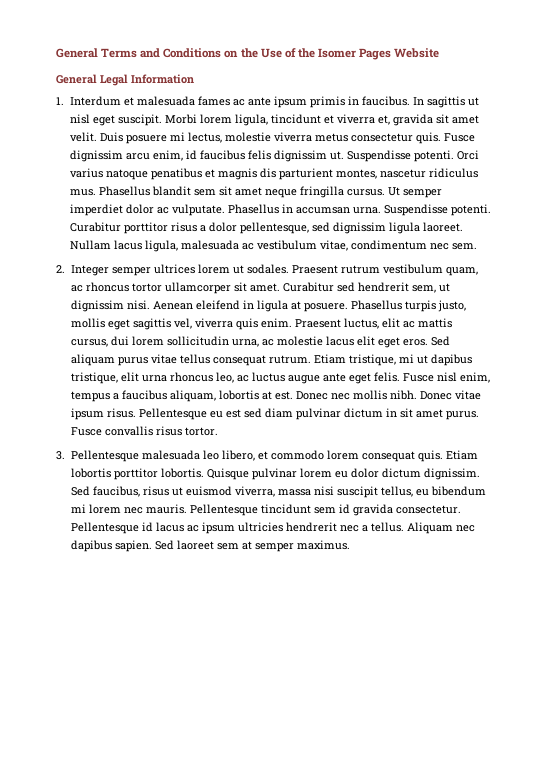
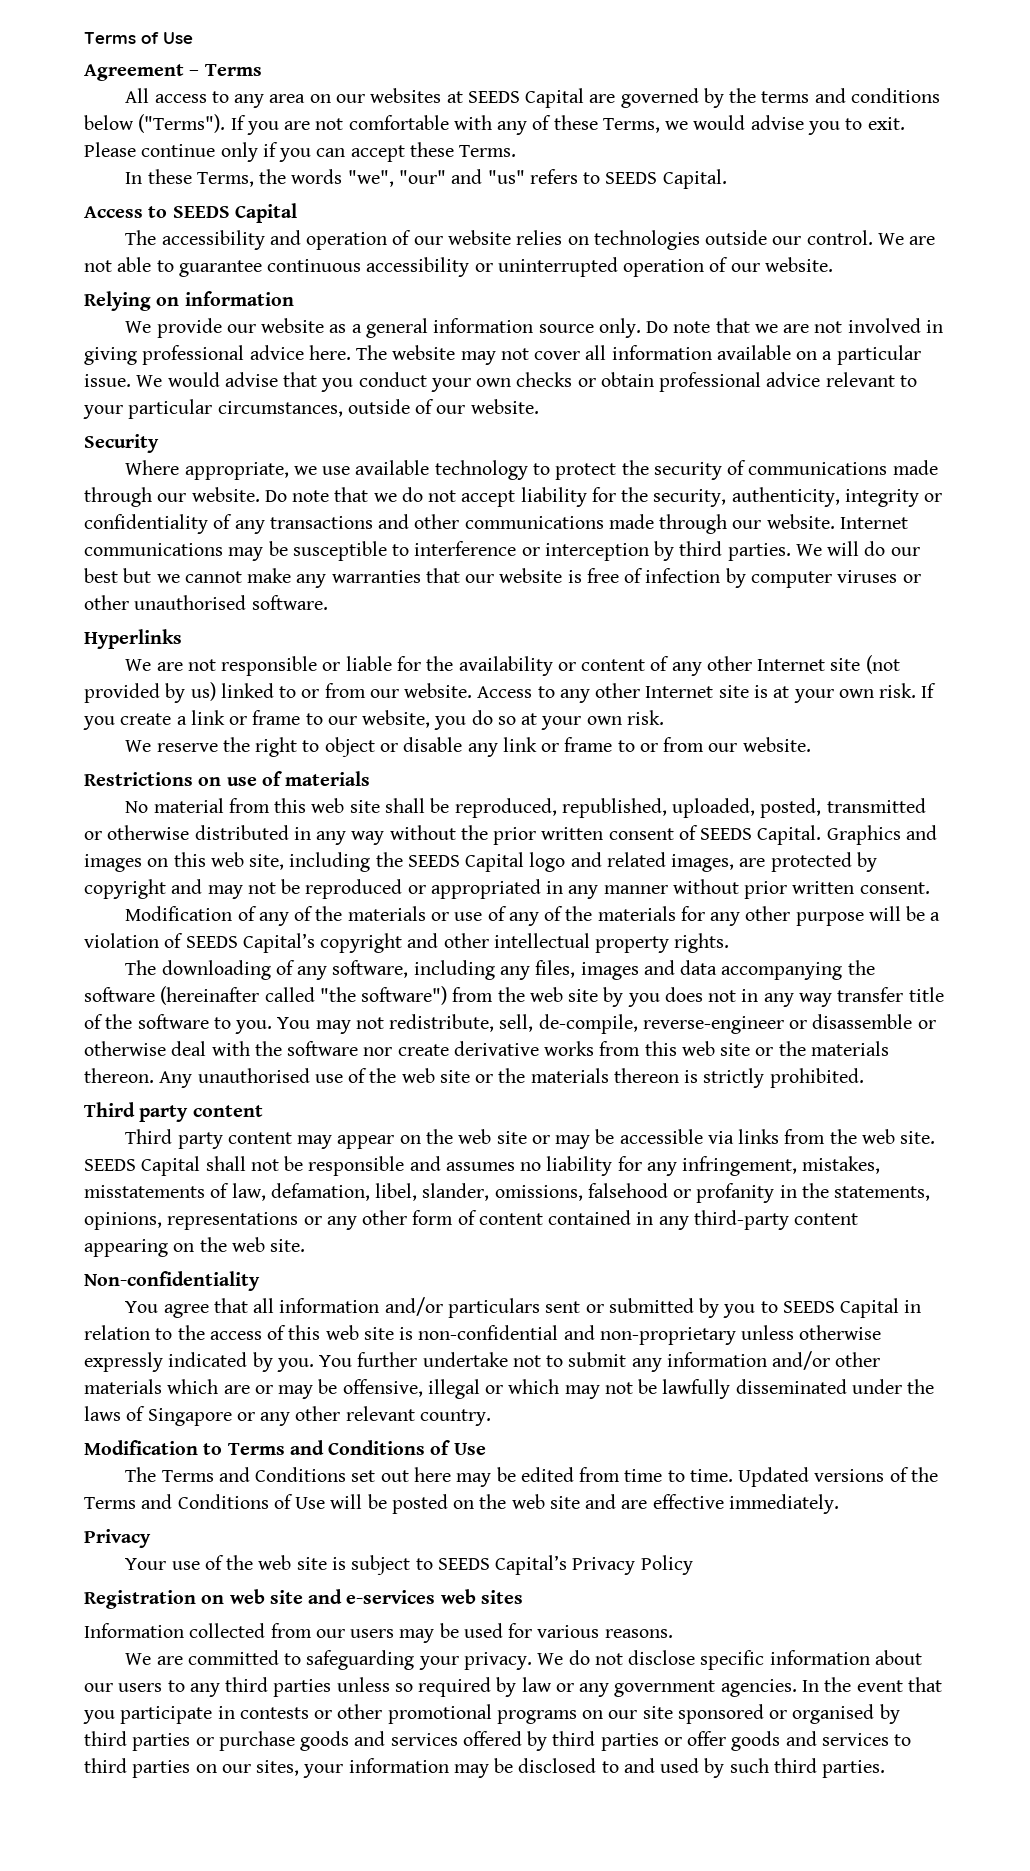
[56,48,440,60] [56,74,194,86] [56,96,479,108] [69,114,479,126] [69,132,475,144] [69,150,479,162] [69,168,478,180] [69,186,442,198] [69,204,491,216] [69,222,463,234] [69,240,477,252] [56,264,478,276] [70,282,450,294] [70,300,466,312] [70,318,452,330] [70,336,450,348] [70,354,472,366] [70,372,490,384] [70,390,481,402] [70,408,479,420] [70,426,218,436] [56,450,478,462] [70,468,480,480] [70,486,486,498] [70,504,461,516] [70,522,475,534] [70,540,350,552] General Terms and Conditions on the Use of the Isomer Pages Website // General Legal Information // 1. Interdum et malesuada fames ac ante ipsum primis in faucibus. In sagittis ut nisl eget suscipit. Morbi lorem ligula, tincidunt et viverra et, gravida sit amet velit. Duis posuere mi lectus, molestie viverra metus consectetur quis. Fusce dignissim arcu enim, id faucibus felis dignissim ut. Suspendisse potenti. Orci varius natoque penatibus et magnis dis parturient montes, nascetur ridiculus mus. Phasellus blandit sem sit amet neque fringilla cursus. Ut semper imperdiet dolor ac vulputate. Phasellus in accumsan urna. Suspendisse potenti. Curabitur porttitor risus a dolor pellentesque, sed dignissim ligula laoreet. Nullam lacus ligula, malesuada ac vestibulum vitae, condimentum nec sem. // 2. Integer semper ultrices lorem ut sodales. Praesent rutrum vestibulum quam, ac rhoncus tortor ullamcorper sit amet. Curabitur sed hendrerit sem, ut dignissim nisi. Aenean eleifend in ligula at posuere. Phasellus turpis justo, mollis eget sagittis vel, viverra quis enim. Praesent luctus, elit ac mattis cursus, dui lorem sollicitudin urna, ac molestie lacus elit eget eros. Sed aliquam purus vitae tellus consequat rutrum. Etiam tristique, mi ut dapibus tristique, elit urna rhoncus leo, ac luctus augue ante eget felis. Fusce nisl enim, tempus a faucibus aliquam, lobortis at est. Donec nec mollis nibh. Donec vitae ipsum risus. Pellentesque eu est sed diam pulvinar dictum in sit amet purus. Fusce convallis risus tortor. // 3. Pellentesque malesuada leo libero, et commodo lorem consequat quis. Etiam lobortis porttitor lobortis. Quisque pulvinar lorem eu dolor dictum dignissim. Sed faucibus, risus ut euismod viverra, massa nisi suscipit tellus, eu bibendum mi lorem nec mauris. Pellentesque tincidunt sem id gravida consectetur. Pellentesque id lacus ac ipsum ultricies hendrerit nec a tellus. Aliquam nec dapibus sapien. Sed laoreet sem at semper maximus. -> [84,32,193,44] [84,64,262,81] [125,88,940,108] [84,114,905,135] [84,142,517,162] [125,169,727,189] [84,203,297,223] [125,230,936,250] [84,257,833,277] [84,291,294,311] [125,318,943,338] [84,345,921,365] [84,372,917,392] [83,399,539,419] [84,434,159,453] [125,460,938,480] [84,487,943,507] [84,514,908,534] [84,541,920,561] [84,568,921,588] [84,595,328,610] [84,629,182,649] [125,655,900,676] [84,682,937,703] [83,710,664,730] [125,737,811,757] [84,771,371,786] [125,798,926,818] [84,825,937,845] [84,852,877,872] [84,879,930,899] [125,906,941,926] [84,933,730,953] [125,960,875,980] [84,986,944,1007] [84,1014,936,1034] [84,1041,889,1056] [84,1068,864,1088] [84,1102,263,1122] [125,1129,936,1149] [84,1156,881,1176] [84,1183,931,1203] [84,1210,859,1230] [84,1237,306,1257] [84,1271,260,1291] [125,1297,922,1318] [84,1325,882,1345] [84,1351,881,1372] [84,1379,935,1399] [84,1406,491,1426] [84,1440,486,1455] [125,1467,938,1487] [84,1494,839,1514] [84,1529,151,1548] [125,1555,693,1575] [84,1589,523,1609] [84,1623,673,1643] [125,1650,922,1670] [84,1677,942,1697] [83,1704,900,1724] [84,1731,912,1751] [84,1758,886,1778] Terms of Use // Agreement – Terms // All access to any area on our websites at SEEDS Capital are governed by the terms and conditions below ("Terms"). If you are not comfortable with any of these Terms, we would advise you to exit. Please continue only if you can accept these Terms. // In these Terms, the words "we", "our" and "us" refers to SEEDS Capital. // Access to SEEDS Capital // The accessibility and operation of our website relies on technologies outside our control. We are not able to guarantee continuous accessibility or uninterrupted operation of our website. // Relying on information // We provide our website as a general information source only. Do note that we are not involved in giving professional advice here. The website may not cover all information available on a particular issue. We would advise that you conduct your own checks or obtain professional advice relevant to your particular circumstances, outside of our website. // Security // Where appropriate, we use available technology to protect the security of communications made through our website. Do note that we do not accept liability for the security, authenticity, integrity or confidentiality of any transactions and other communications made through our website. Internet communications may be susceptible to interference or interception by third parties. We will do our best but we cannot make any warranties that our website is free of infection by computer viruses or other unauthorised software. // Hyperlinks // We are not responsible or liable for the availability or content of any other Internet site (not provided by us) linked to or from our website. Access to any other Internet site is at your own risk. If you create a link or frame to our website, you do so at your own risk. // We reserve the right to object or disable any link or frame to or from our website. // Restrictions on use of materials // No material from this web site shall be reproduced, republished, uploaded, posted, transmitted or otherwise distributed in any way without the prior written consent of SEEDS Capital. Graphics and images on this web site, including the SEEDS Capital logo and related images, are protected by copyright and may not be reproduced or appropriated in any manner without prior written consent. // Modification of any of the materials or use of any of the materials for any other purpose will be a violation of SEEDS Capital’s copyright and other intellectual property rights. // The downloading of any software, including any files, images and data accompanying the software (hereinafter called "the software") from the web site by you does not in any way transfer title of the software to you. You may not redistribute, sell, de-compile, reverse-engineer or disassemble or otherwise deal with the software nor create derivative works from this web site or the materials thereon. Any unauthorised use of the web site or the materials thereon is strictly prohibited. // Third party content // Third party content may appear on the web site or may be accessible via links from the web site. SEEDS Capital shall not be responsible and assumes no liability for any infringement, mistakes, misstatements of law, defamation, libel, slander, omissions, falsehood or profanity in the statements, opinions, representations or any other form of content contained in any third-party content appearing on the web site. // Non-confidentiality // You agree that all information and/or particulars sent or submitted by you to SEEDS Capital in relation to the access of this web site is non-confidential and non-proprietary unless otherwise expressly indicated by you. You further undertake not to submit any information and/or other materials which are or may be offensive, illegal or which may not be lawfully disseminated under the laws of Singapore or any other relevant country. // Modification to Terms and Conditions of Use // The Terms and Conditions set out here may be edited from time to time. Updated versions of the Terms and Conditions of Use will be posted on the web site and are effective immediately. // Privacy // Your use of the web site is subject to SEEDS Capital’s Privacy Policy // Registration on web site and e-services web sites // Information collected from our users may be used for various reasons. // We are committed to safeguarding your privacy. We do not disclose specific information about our users to any third parties unless so required by law or any government agencies. In the event that you participate in contests or other promotional programs on our site sponsored or organised by third parties or purchase goods and services offered by third parties or offer goods and services to third parties on our sites, your information may be disclosed to and used by such third parties.

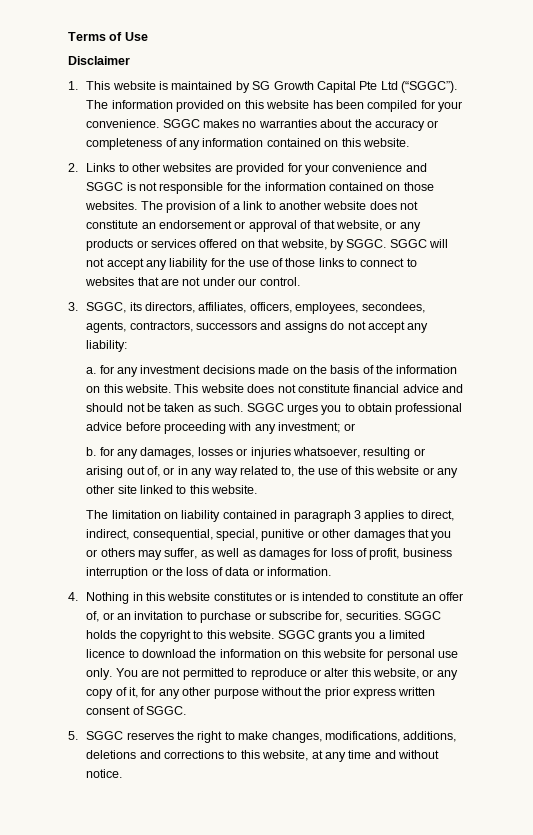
[84,64,262,81] [125,88,940,108] [84,114,905,135] [84,142,517,162] [125,169,727,189] [84,203,297,223] [125,230,936,250] [84,257,833,277] [84,291,294,311] [125,318,943,338] [84,345,921,365] [84,372,917,392] [83,399,539,419] [84,434,159,453] [125,460,938,480] [84,487,943,507] [84,514,908,534] [84,541,920,561] [84,568,921,588] [84,595,328,610] [84,629,182,649] [125,655,900,676] [84,682,937,703] [83,710,664,730] [125,737,811,757] [84,771,371,786] [125,798,926,818] [84,825,937,845] [84,852,877,872] [84,879,930,899] [125,906,941,926] [84,933,730,953] [125,960,875,980] [84,986,944,1007] [84,1014,936,1034] [84,1041,889,1056] [84,1068,864,1088] [84,1102,263,1122] [125,1129,936,1149] [84,1156,881,1176] [84,1183,931,1203] [84,1210,859,1230] [84,1237,306,1257] [84,1271,260,1291] [125,1297,922,1318] [84,1325,882,1345] [84,1351,881,1372] [84,1379,935,1399] [84,1406,491,1426] [84,1440,486,1455] [125,1467,938,1487] [84,1494,839,1514] [84,1529,151,1548] [125,1555,693,1575] [84,1589,523,1609] [84,1623,673,1643] [125,1650,922,1670] [84,1677,942,1697] [83,1704,900,1724] [84,1731,912,1751] [84,1758,886,1778] Agreement – Terms // All access to any area on our websites at SEEDS Capital are governed by the terms and conditions below ("Terms"). If you are not comfortable with any of these Terms, we would advise you to exit. Please continue only if you can accept these Terms. // In these Terms, the words "we", "our" and "us" refers to SEEDS Capital. // Access to SEEDS Capital // The accessibility and operation of our website relies on technologies outside our control. We are not able to guarantee continuous accessibility or uninterrupted operation of our website. // Relying on information // We provide our website as a general information source only. Do note that we are not involved in giving professional advice here. The website may not cover all information available on a particular issue. We would advise that you conduct your own checks or obtain professional advice relevant to your particular circumstances, outside of our website. // Security // Where appropriate, we use available technology to protect the security of communications made through our website. Do note that we do not accept liability for the security, authenticity, integrity or confidentiality of any transactions and other communications made through our website. Internet communications may be susceptible to interference or interception by third parties. We will do our best but we cannot make any warranties that our website is free of infection by computer viruses or other unauthorised software. // Hyperlinks // We are not responsible or liable for the availability or content of any other Internet site (not provided by us) linked to or from our website. Access to any other Internet site is at your own risk. If you create a link or frame to our website, you do so at your own risk. // We reserve the right to object or disable any link or frame to or from our website. // Restrictions on use of materials // No material from this web site shall be reproduced, republished, uploaded, posted, transmitted or otherwise distributed in any way without the prior written consent of SEEDS Capital. Graphics and images on this web site, including the SEEDS Capital logo and related images, are protected by copyright and may not be reproduced or appropriated in any manner without prior written consent. // Modification of any of the materials or use of any of the materials for any other purpose will be a violation of SEEDS Capital’s copyright and other intellectual property rights. // The downloading of any software, including any files, images and data accompanying the software (hereinafter called "the software") from the web site by you does not in any way transfer title of the software to you. You may not redistribute, sell, de-compile, reverse-engineer or disassemble or otherwise deal with the software nor create derivative works from this web site or the materials thereon. Any unauthorised use of the web site or the materials thereon is strictly prohibited. // Third party content // Third party content may appear on the web site or may be accessible via links from the web site. SEEDS Capital shall not be responsible and assumes no liability for any infringement, mistakes, misstatements of law, defamation, libel, slander, omissions, falsehood or profanity in the statements, opinions, representations or any other form of content contained in any third-party content appearing on the web site. // Non-confidentiality // You agree that all information and/or particulars sent or submitted by you to SEEDS Capital in relation to the access of this web site is non-confidential and non-proprietary unless otherwise expressly indicated by you. You further undertake not to submit any information and/or other materials which are or may be offensive, illegal or which may not be lawfully disseminated under the laws of Singapore or any other relevant country. // Modification to Terms and Conditions of Use // The Terms and Conditions set out here may be edited from time to time. Updated versions of the Terms and Conditions of Use will be posted on the web site and are effective immediately. // Privacy // Your use of the web site is subject to SEEDS Capital’s Privacy Policy // Registration on web site and e-services web sites // Information collected from our users may be used for various reasons. // We are committed to safeguarding your privacy. We do not disclose specific information about our users to any third parties unless so required by law or any government agencies. In the event that you participate in contests or other promotional programs on our site sponsored or organised by third parties or purchase goods and services offered by third parties or offer goods and services to third parties on our sites, your information may be disclosed to and used by such third parties. -> [68,56,130,65] [68,81,458,93] [86,100,463,112] [86,119,439,131] [86,138,409,150] [68,163,427,175] [86,182,434,194] [85,201,419,213] [86,220,421,232] [86,239,449,251] [86,258,417,270] [85,277,300,286] [68,302,425,314] [86,321,429,333] [86,340,128,352] [86,365,458,377] [86,384,464,393] [86,403,463,415] [86,422,355,434] [86,447,425,459] [86,466,458,478] [86,485,258,494] [86,510,455,522] [86,529,452,541] [86,548,452,560] [86,567,331,579] [68,592,464,604] [86,611,442,623] [86,630,426,642] [86,649,459,661] [86,668,458,680] [86,687,436,699] [86,706,187,715] [68,731,457,743] [86,750,440,762] [86,769,123,778] Disclaimer // 1. This website is maintained by SG Growth Capital Pte Ltd (“SGGC”). The information provided on this website has been compiled for your convenience. SGGC makes no warranties about the accuracy or completeness of any information contained on this website. // 2. Links to other websites are provided for your convenience and SGGC is not responsible for the information contained on those websites. The provision of a link to another website does not constitute an endorsement or approval of that website, or any products or services offered on that website, by SGGC. SGGC will not accept any liability for the use of those links to connect to websites that are not under our control. // 3. SGGC, its directors, affiliates, officers, employees, secondees, agents, contractors, successors and assigns do not accept any liability: // a. for any investment decisions made on the basis of the information on this website. This website does not constitute financial advice and should not be taken as such. SGGC urges you to obtain professional advice before proceeding with any investment; or // b. for any damages, losses or injuries whatsoever, resulting or arising out of, or in any way related to, the use of this website or any other site linked to this website. // The limitation on liability contained in paragraph 3 applies to direct, indirect, consequential, special, punitive or other damages that you or others may suffer, as well as damages for loss of profit, business interruption or the loss of data or information. // 4. Nothing in this website constitutes or is intended to constitute an offer of, or an invitation to purchase or subscribe for, securities. SGGC holds the copyright to this website. SGGC grants you a limited licence to download the information on this website for personal use only. You are not permitted to reproduce or alter this website, or any copy of it, for any other purpose without the prior express written consent of SGGC. // 5. SGGC reserves the right to make changes, modifications, additions, deletions and corrections to this website, at any time and without notice.

